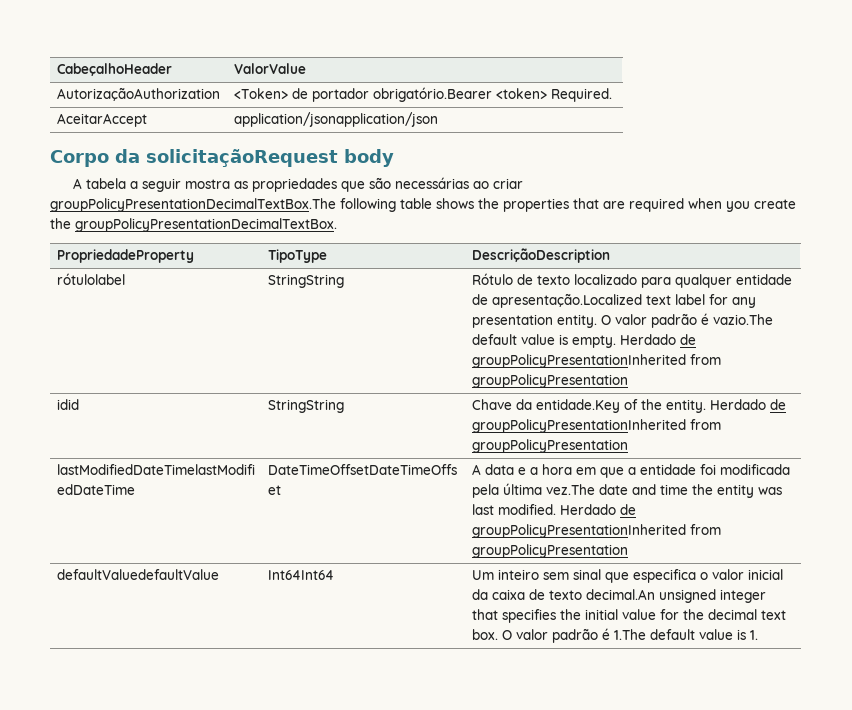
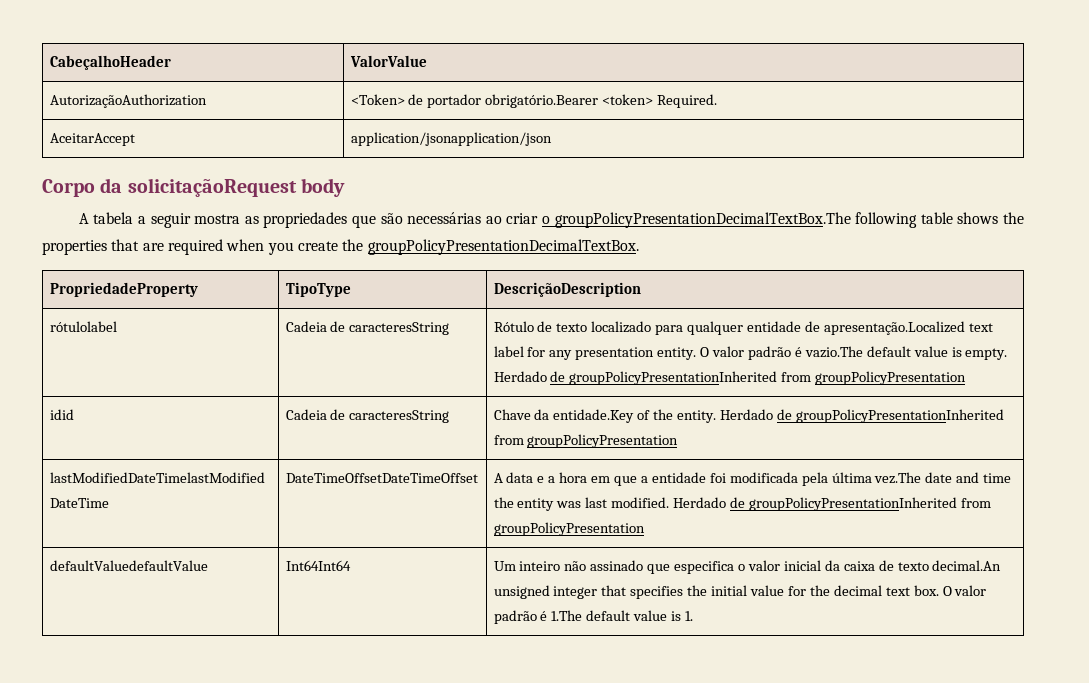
(524, 183) none -> [541,216,550,224] o
[267,274,344,288] StringString -> [285,321,450,335] Cadeia de caracteresString
[267,399,344,413] StringString -> [285,409,450,423] Cadeia de caracteresString
[542,569,601,580] sem sinal -> [564,560,644,571] não assinado

